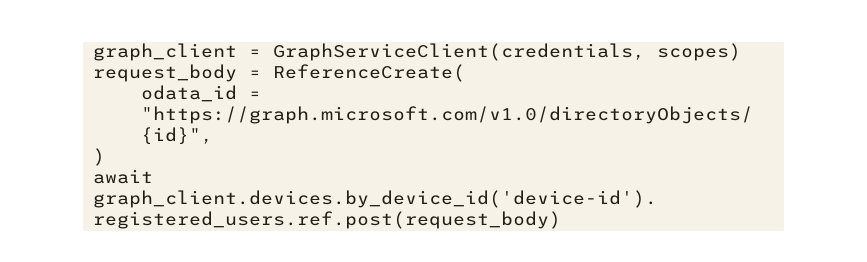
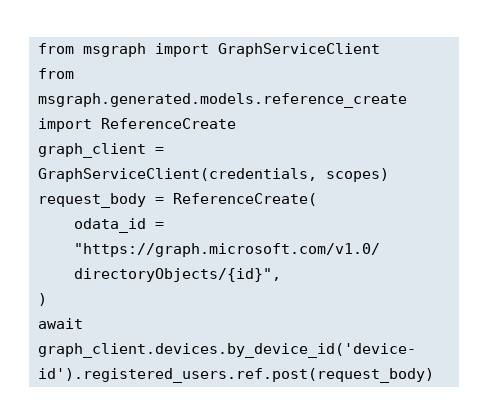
(92, 52) none -> [37,43,380,57] [37,68,74,79] [37,93,407,108] [37,118,236,132] from msgraph import GraphServiceClient // from msgraph.generated.models.reference_create import ReferenceCreate //

